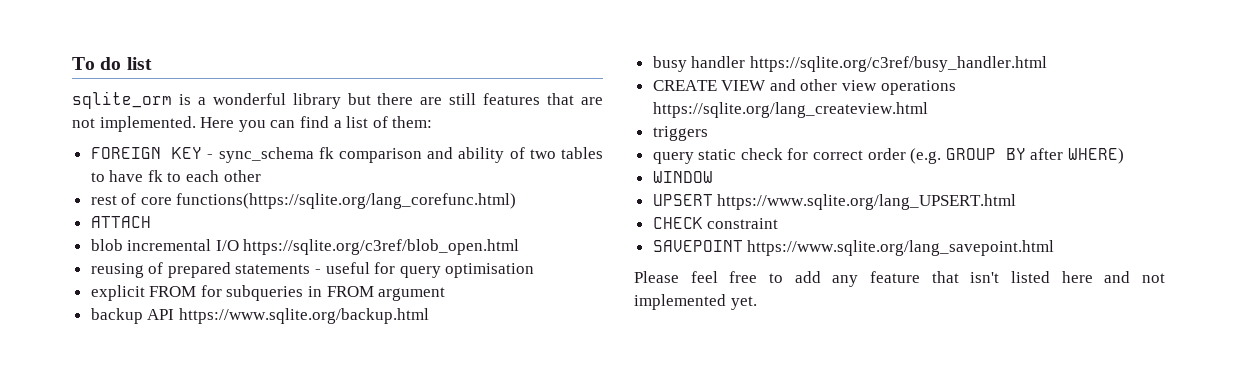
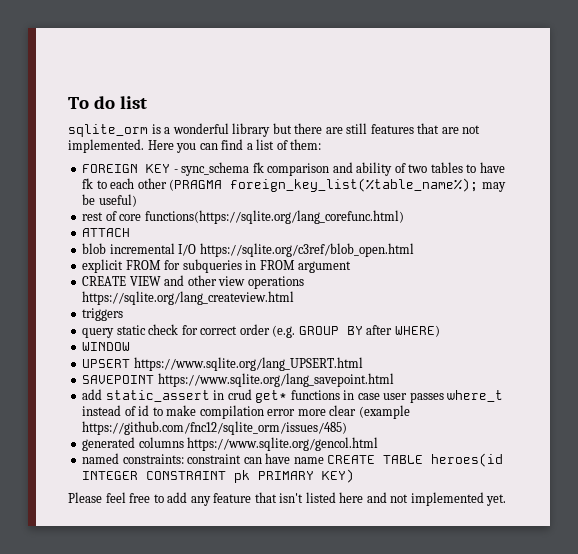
(261, 176) none -> [169,178,506,192] [82,194,137,207] (PRAGMA foreign_key_list(%table_name%); may be useful)
[90,262,535,278] // reusing of prepared statements - useful for query optimisation -> (414, 250) none
[90,308,429,324] [652,56,1047,72] // backup API https://www.sqlite.org/backup.html // busy handler https://sqlite.org/c3ref/busy_handler.html -> (352, 267) none
[652,217,779,229] // CHECK constraint -> (363, 364) none
(1055, 248) none -> [82,389,504,403] [82,405,410,419] [82,421,348,435] [82,437,379,451] [82,453,504,467] [82,469,355,483] // add static_assert in crud get* functions in case user passes where_t instead of id to make compilation error more clear (example https://github.com/fnc12/sqlite_orm/issues/485) // generated columns https://www.sqlite.org/gencol.html // named constraints: constraint can have name CREATE TABLE heroes(id INTEGER CONSTRAINT pk PRIMARY KEY)

